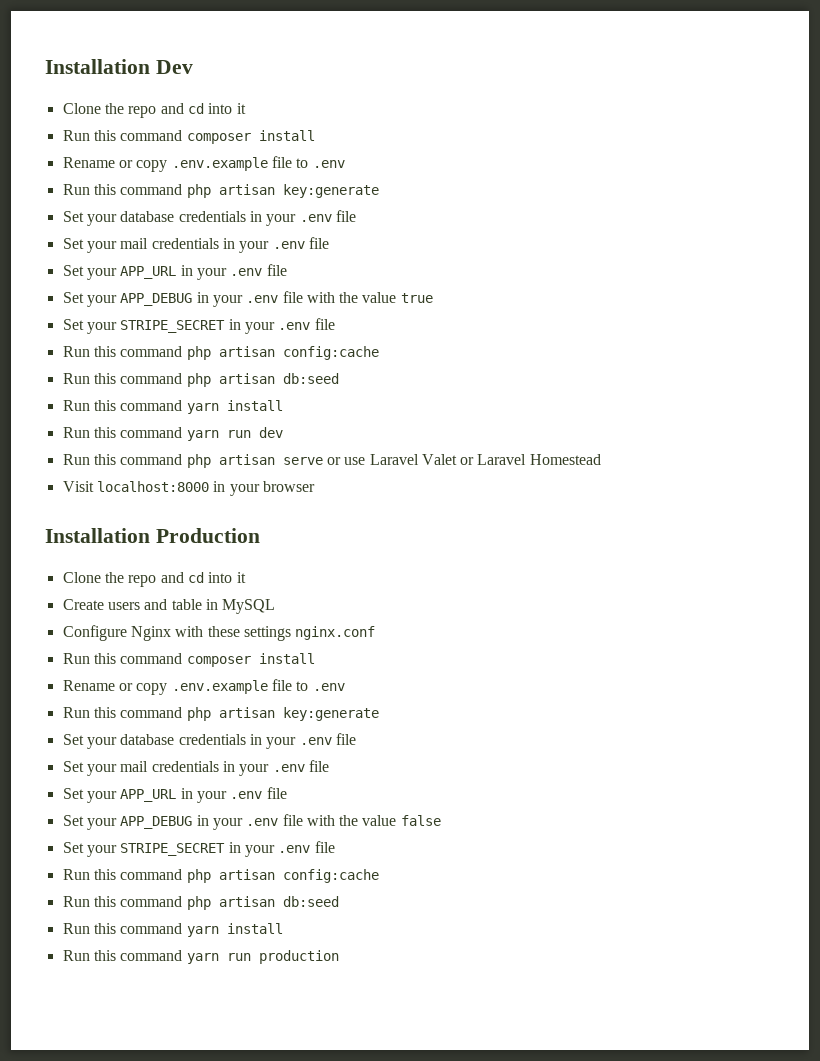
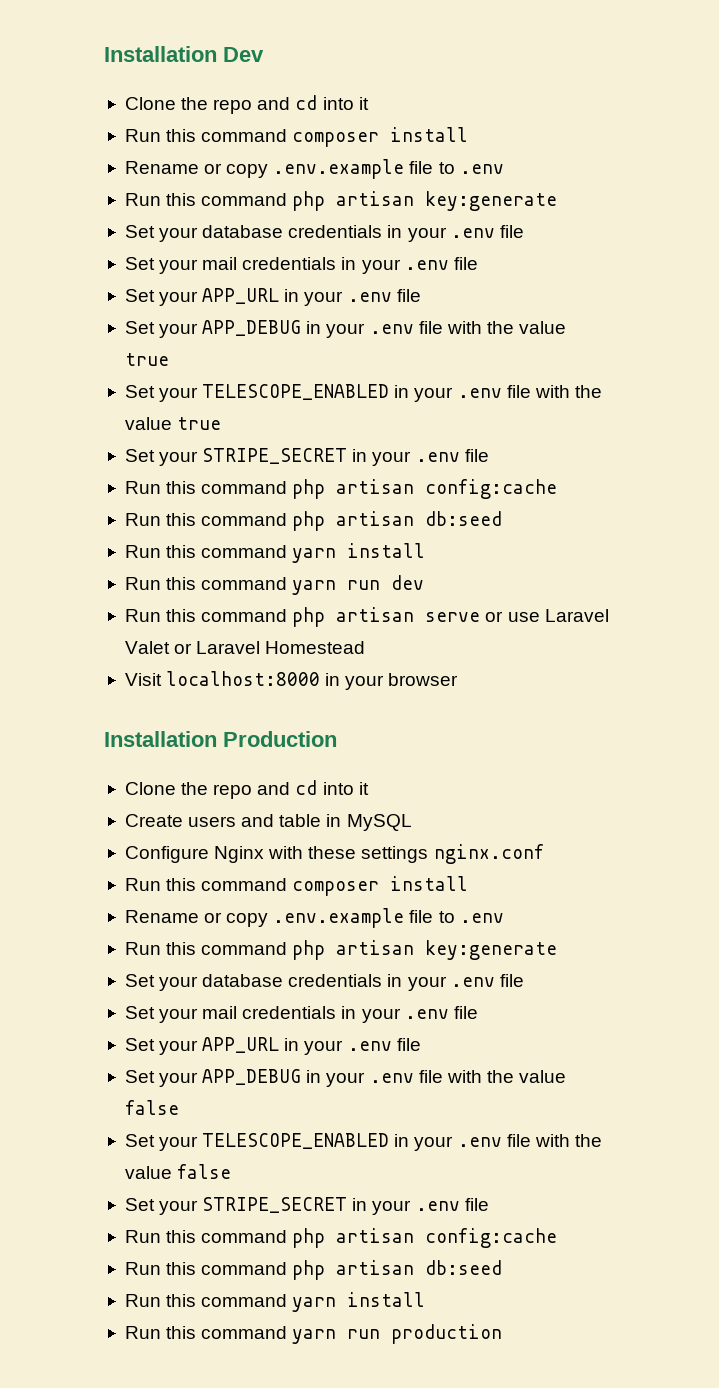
(433, 298) none -> [124,384,602,402] [124,417,222,430] // Set your TELESCOPE_ENABLED in your .env file with the value true
(441, 820) none -> [124,1133,602,1151] [124,1164,232,1179] // Set your TELESCOPE_ENABLED in your .env file with the value false

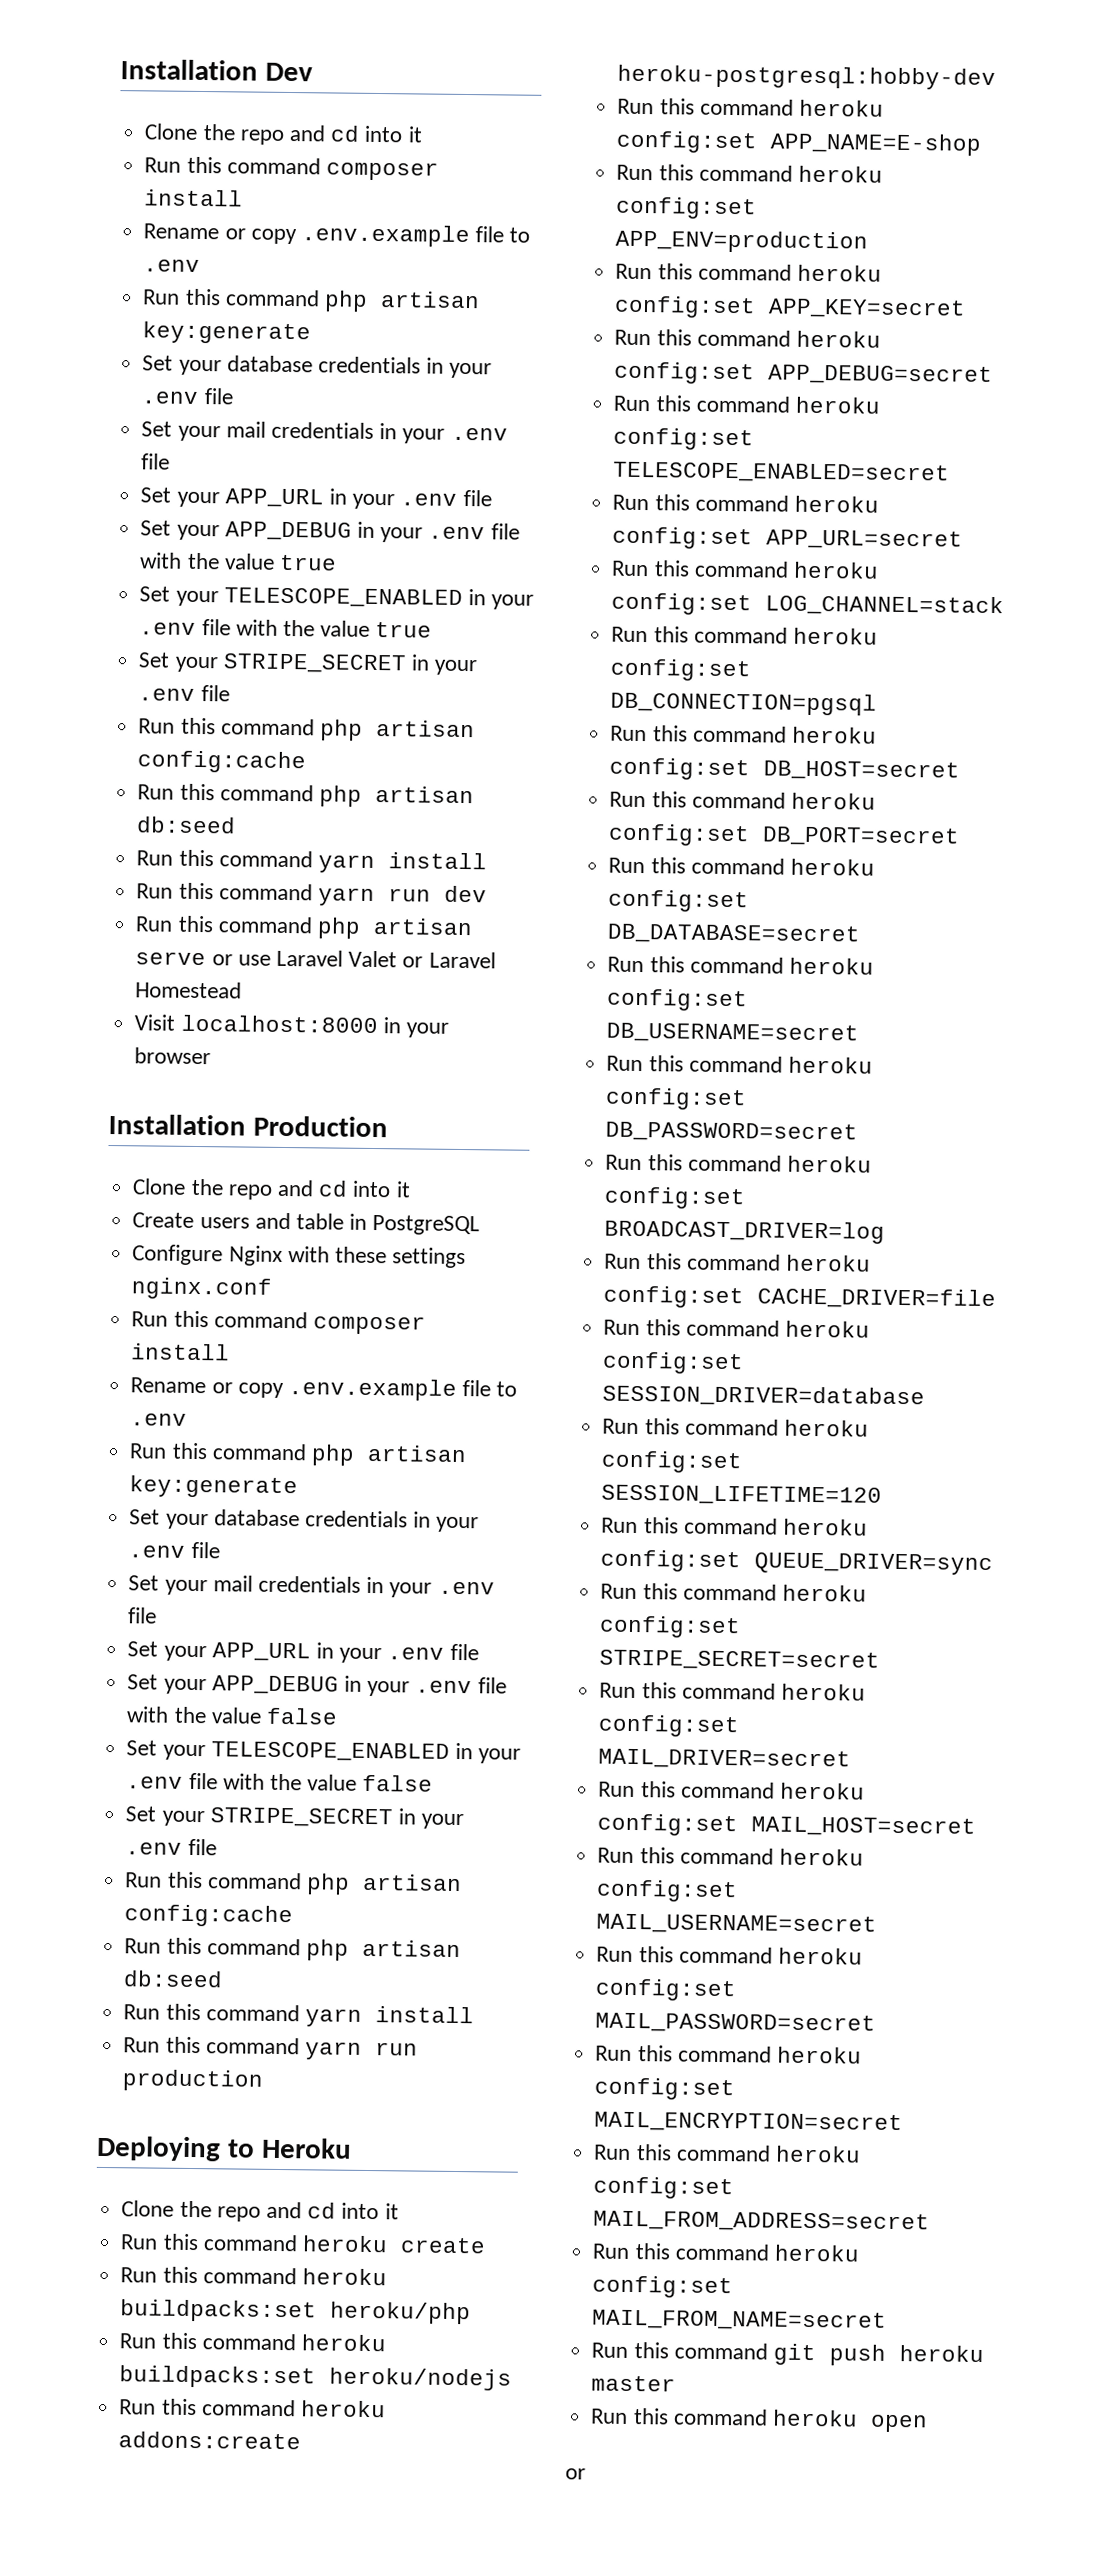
[346,814,412,831] MySQL -> [372,1215,481,1236] PostgreSQL
(503, 1334) none -> [96,2135,352,2162] [121,2200,399,2222] [120,2233,486,2254] [120,2266,387,2286] [120,2299,472,2325] [119,2332,386,2352] [119,2365,513,2391] [119,2398,386,2418] [118,2431,302,2450] [617,64,997,91] [617,98,884,117] [616,130,982,156] [616,164,883,183] [616,196,758,220] [615,229,869,254] [615,263,882,282] [614,295,967,319] [614,329,881,348] [614,361,994,385] [613,395,880,414] [613,427,755,451] [613,461,951,484] [612,494,879,513] [612,526,964,550] [611,560,879,579] [611,592,1005,617] [611,626,878,645] [610,658,752,682] [610,691,878,716] [610,725,877,744] [609,757,961,781] [609,791,876,810] [608,823,961,847] [608,857,875,876] [608,889,750,913] [607,923,861,945] [607,956,874,975] [607,988,749,1012] [606,1022,860,1044] [606,1055,873,1074] [605,1087,748,1111] [605,1121,859,1143] [605,1154,872,1173] [604,1186,747,1210] [604,1219,886,1244] [604,1253,871,1272] [603,1285,997,1310] [603,1319,870,1338] [602,1351,745,1375] [602,1384,926,1408] [602,1418,869,1437] [601,1450,744,1474] [601,1484,883,1506] [601,1517,868,1536] [600,1549,994,1576] [600,1583,867,1602] [599,1615,742,1639] [599,1649,881,1671] [599,1682,866,1701] [598,1714,741,1738] [598,1748,852,1770] [598,1781,865,1800] [597,1813,977,1837] [597,1847,864,1866] [596,1879,739,1903] [596,1913,878,1935] [596,1946,863,1965] [595,1978,738,2002] [595,2012,877,2034] [595,2045,862,2064] [594,2077,736,2101] [594,2111,904,2134] [593,2144,861,2163] [593,2176,735,2200] [593,2210,931,2233] [592,2243,860,2262] [592,2275,734,2299] [592,2309,888,2331] [591,2342,984,2366] [591,2375,677,2392] [590,2408,928,2433] [565,2468,586,2480] // Deploying to Heroku // Clone the repo and cd into it // Run this command heroku create // Run this command heroku buildpacks:set heroku/php // Run this command heroku buildpacks:set heroku/nodejs // Run this command heroku addons:create heroku-postgresql:hobby-dev // Run this command heroku config:set APP_NAME=E-shop // Run this command heroku config:set APP_ENV=production // Run this command heroku config:set APP_KEY=secret // Run this command heroku config:set APP_DEBUG=secret // Run this command heroku config:set TELESCOPE_ENABLED=secret // Run this command heroku config:set APP_URL=secret // Run this command heroku config:set LOG_CHANNEL=stack // Run this command heroku config:set DB_CONNECTION=pgsql // Run this command heroku config:set DB_HOST=secret // Run this command heroku config:set DB_PORT=secret // Run this command heroku config:set DB_DATABASE=secret // Run this command heroku config:set DB_USERNAME=secret // Run this command heroku config:set DB_PASSWORD=secret // Run this command heroku config:set BROADCAST_DRIVER=log // Run this command heroku config:set CACHE_DRIVER=file // Run this command heroku config:set SESSION_DRIVER=database // Run this command heroku config:set SESSION_LIFETIME=120 // Run this command heroku config:set QUEUE_DRIVER=sync // Run this command heroku config:set STRIPE_SECRET=secret // Run this command heroku config:set MAIL_DRIVER=secret // Run this command heroku config:set MAIL_HOST=secret // Run this command heroku config:set MAIL_USERNAME=secret // Run this command heroku config:set MAIL_PASSWORD=secret // Run this command heroku config:set MAIL_ENCRYPTION=secret // Run this command heroku config:set MAIL_FROM_ADDRESS=secret // Run this command heroku config:set MAIL_FROM_NAME=secret // Run this command git push heroku master // Run this command heroku open // or

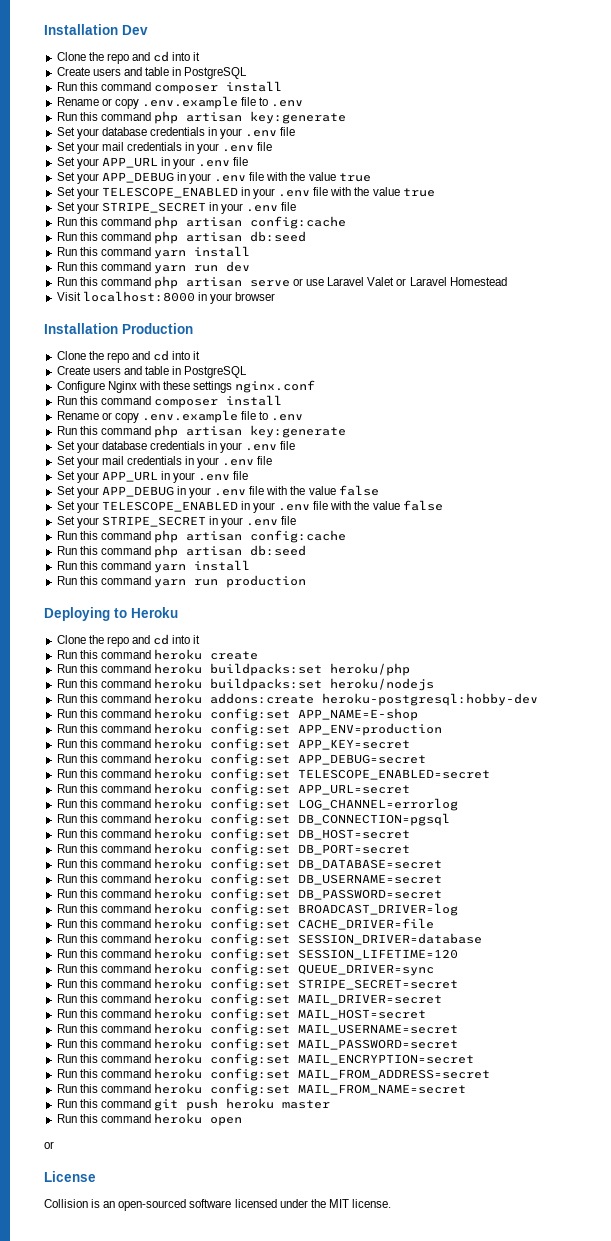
(423, 134) none -> [56,67,248,79] // Create users and table in PostgreSQL
[765,594,1005,617] LOG_CHANNEL=stack -> [297,798,458,811] LOG_CHANNEL=errorlog
(586, 2474) none -> [44,1171,96,1182] [44,1199,391,1211] // License // Collision is an open-sourced software licensed under the MIT license.

